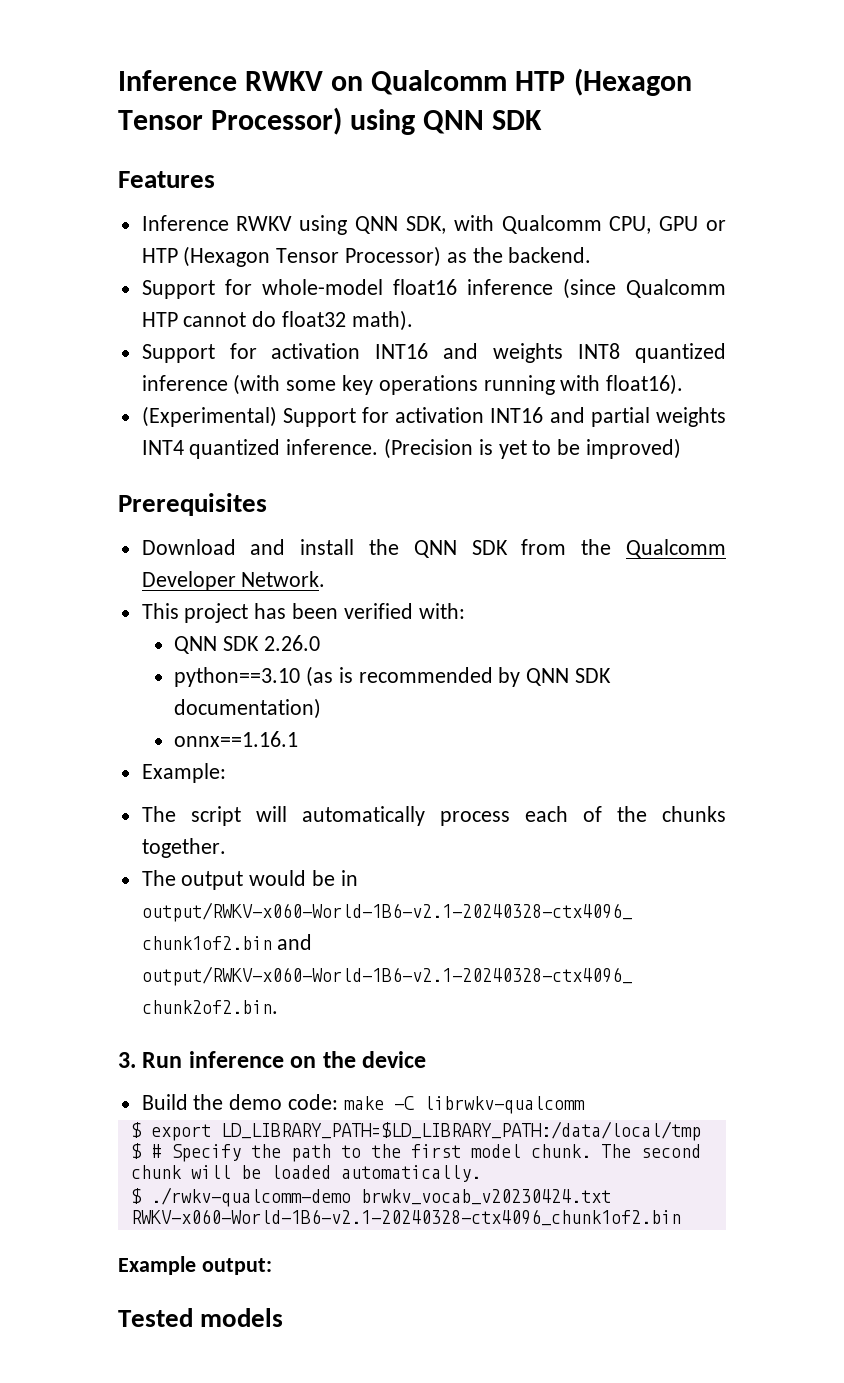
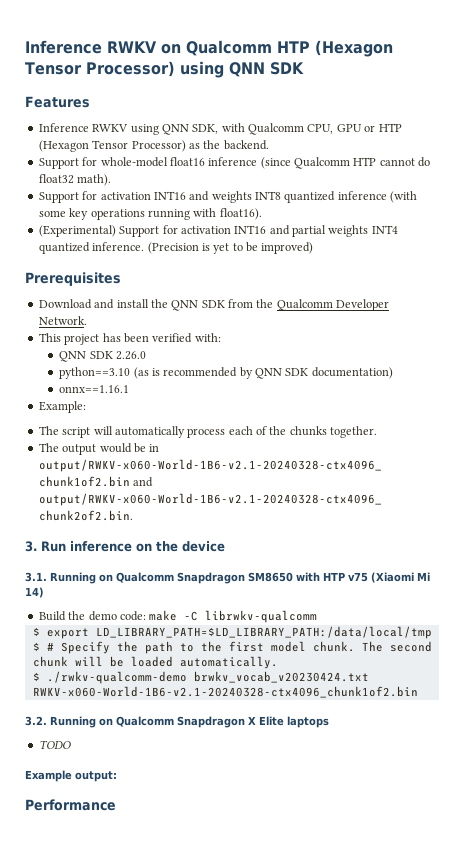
(427, 1059) none -> [25,572,430,584] [25,587,44,598] // 3.1. Running on Qualcomm Snapdragon SM8650 with HTP v75 (Xiaomi Mi 14)
(681, 1217) none -> [25,716,329,728] [38,740,71,749] // 3.2. Running on Qualcomm Snapdragon X Elite laptops // TODO
[118,1308,284,1327] Tested models -> [25,799,116,811] Performance

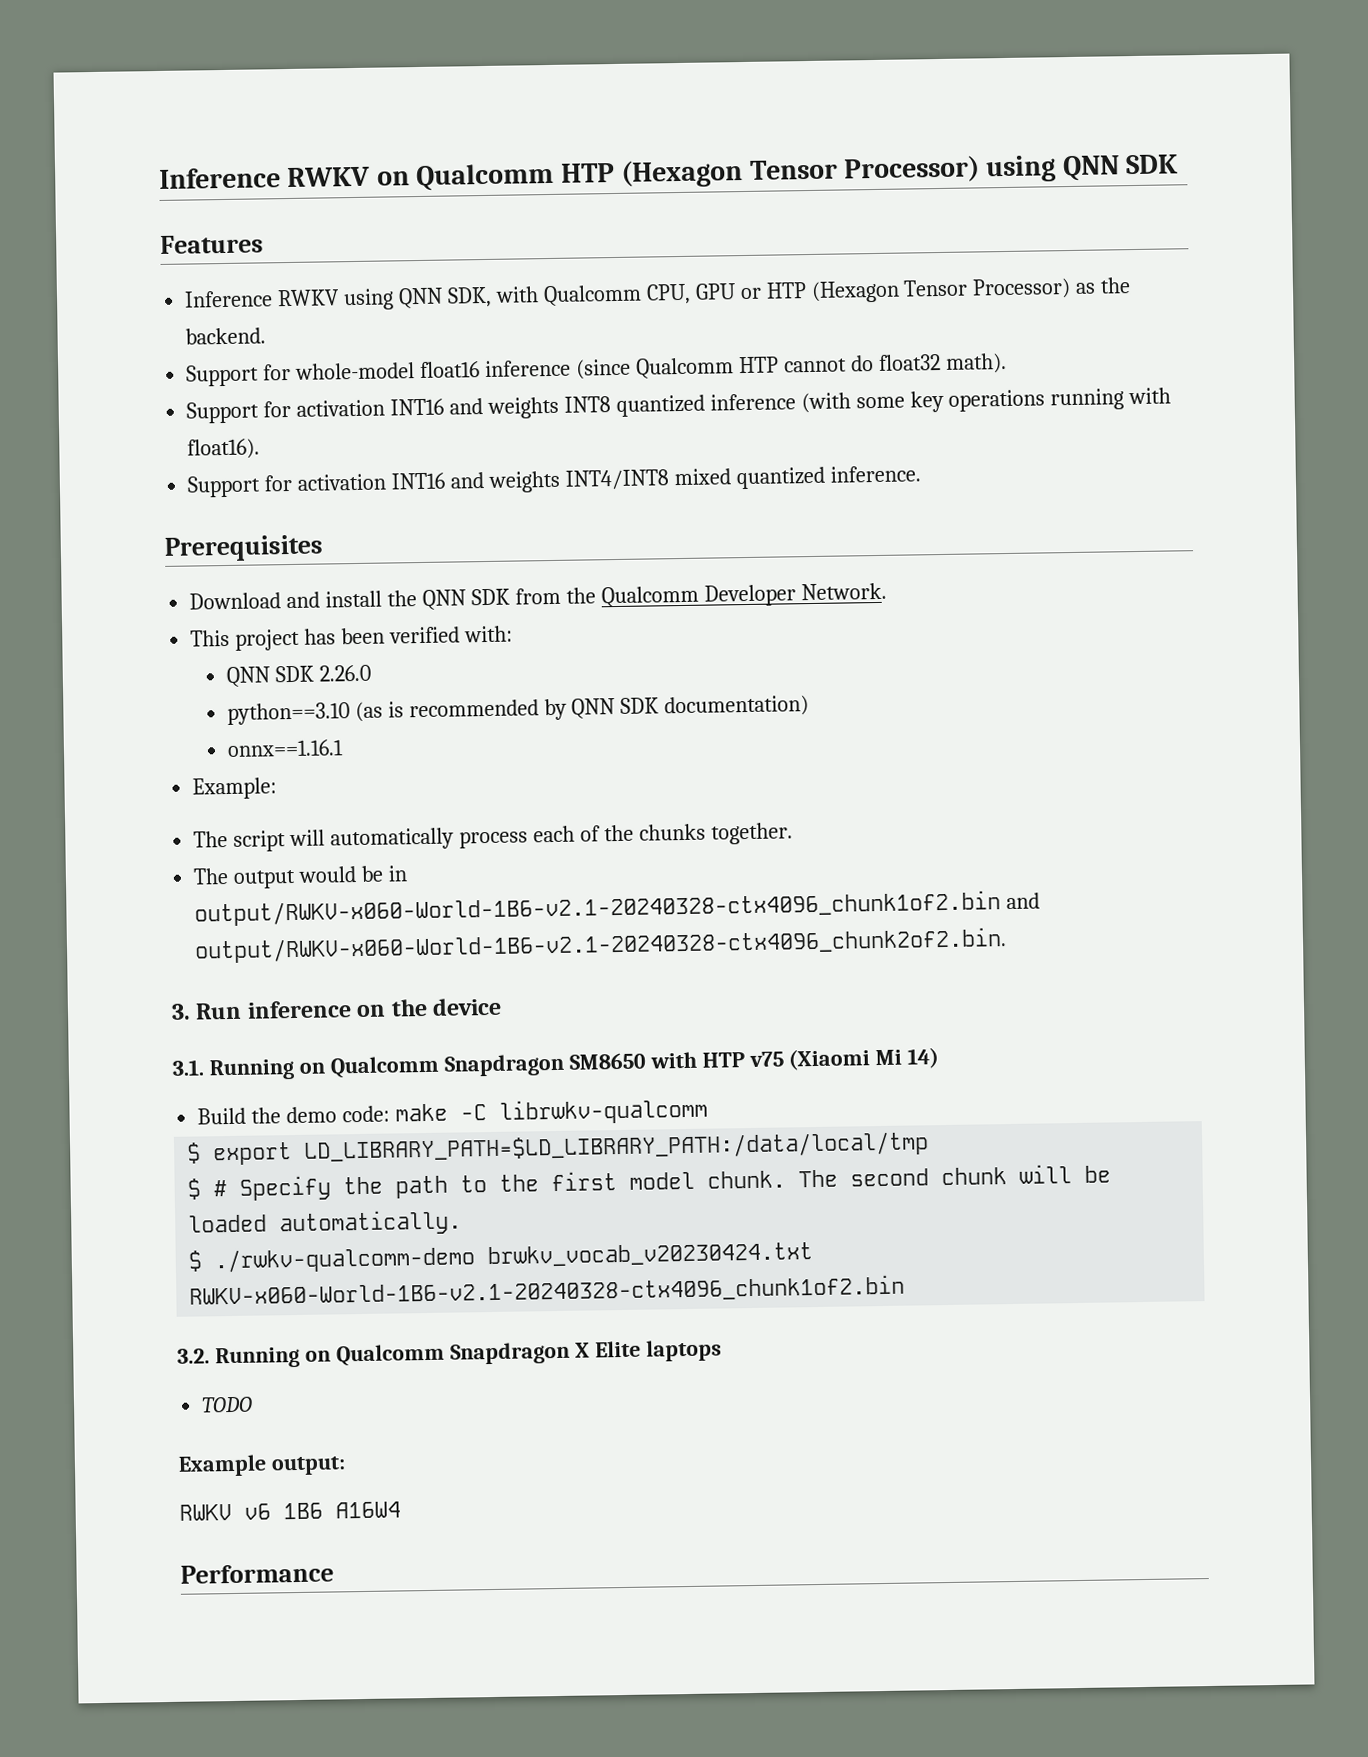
[38,225,398,237] (Experimental) Support for activation INT16 and partial weights INT4 -> [187,468,731,498] Support for activation INT16 and weights INT4/INT8 mixed
[147,242,314,254] (Precision is yet to be improved) -> (921, 474) none
(117, 776) none -> [179,1501,401,1521] // RWKV v6 1B6 A16W4

